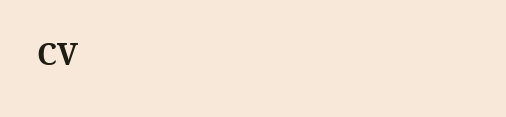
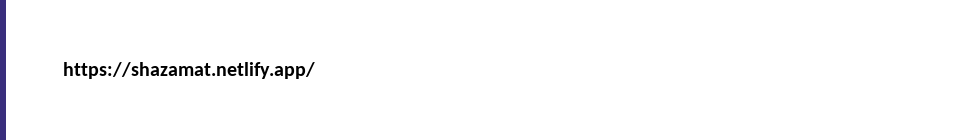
[37,43,78,65] CV -> [63,62,315,79] https://shazamat.netlify.app/

